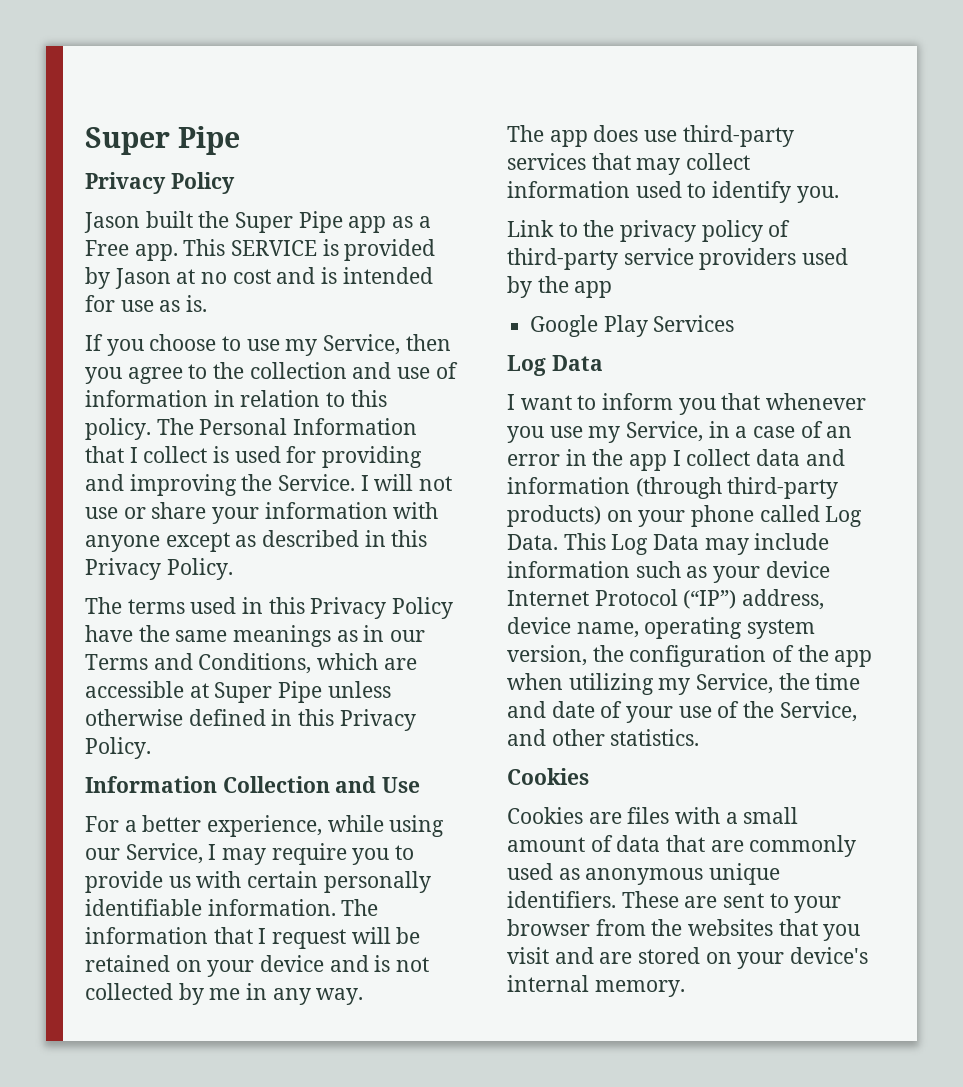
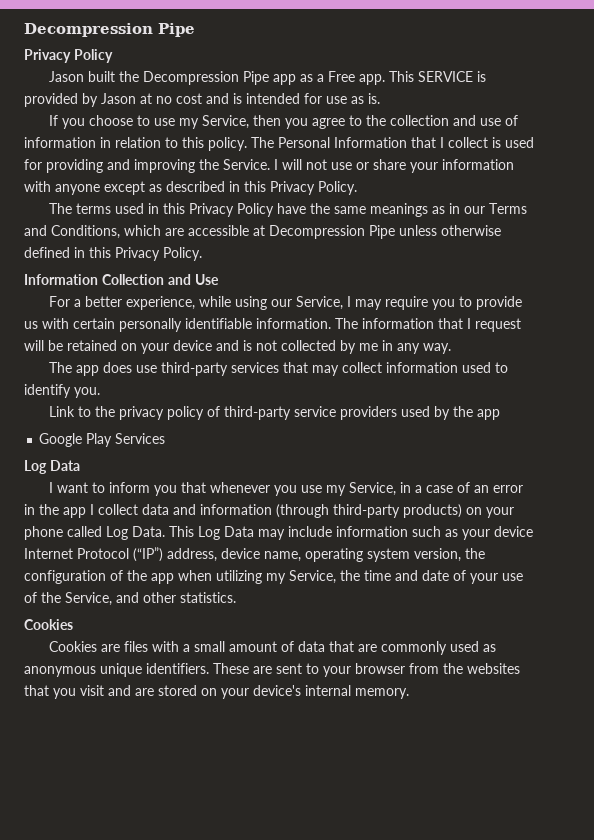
[85,127,170,155] Super -> [24,23,153,37] Decompression
[235,212,294,233] Super -> [142,71,239,85] Decompression
[214,682,273,703] Super -> [269,225,365,239] Decompression

